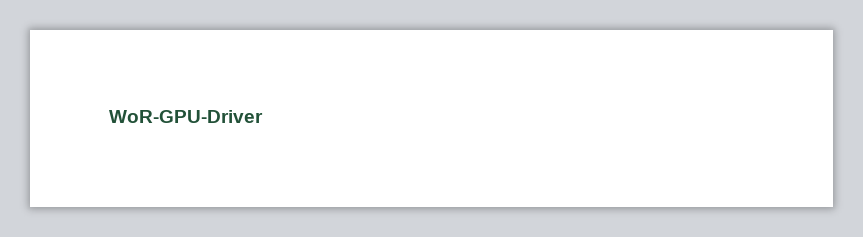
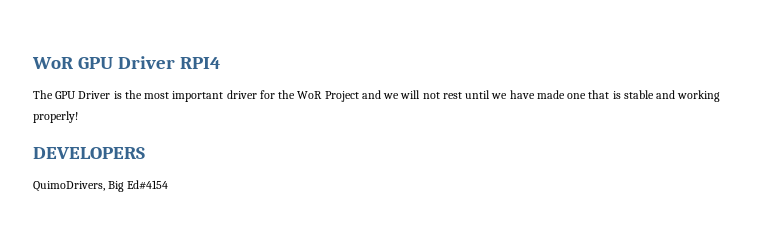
[109,110,263,123] WoR-GPU-Driver -> [32,56,221,69] [33,90,721,102] [33,111,78,123] [33,147,145,159] [33,180,169,192] WoR GPU Driver RPI4 // The GPU Driver is the most important driver for the WoR Project and we will not rest until we have made one that is stable and working properly! // DEVELOPERS // QuimoDrivers, Big Ed#4154

